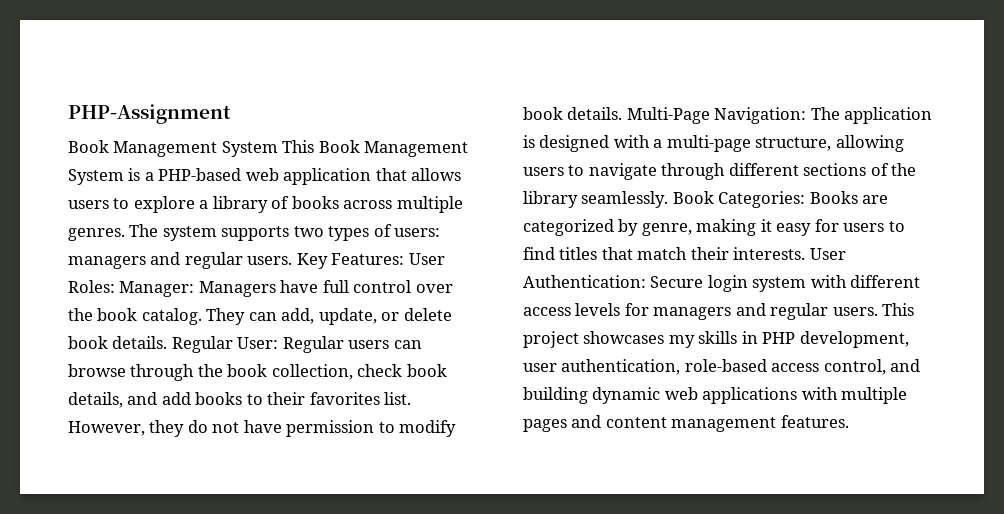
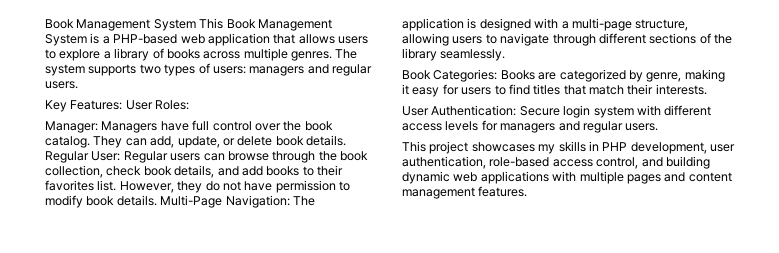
[68,104,231,124] PHP-Assignment // -> (45, 24) none
(293, 260) none -> (78, 85) //
(115, 286) none -> (190, 105) //
(669, 199) none -> (506, 55) //
(806, 253) none -> (707, 89) //
(878, 311) none -> (659, 127) //

